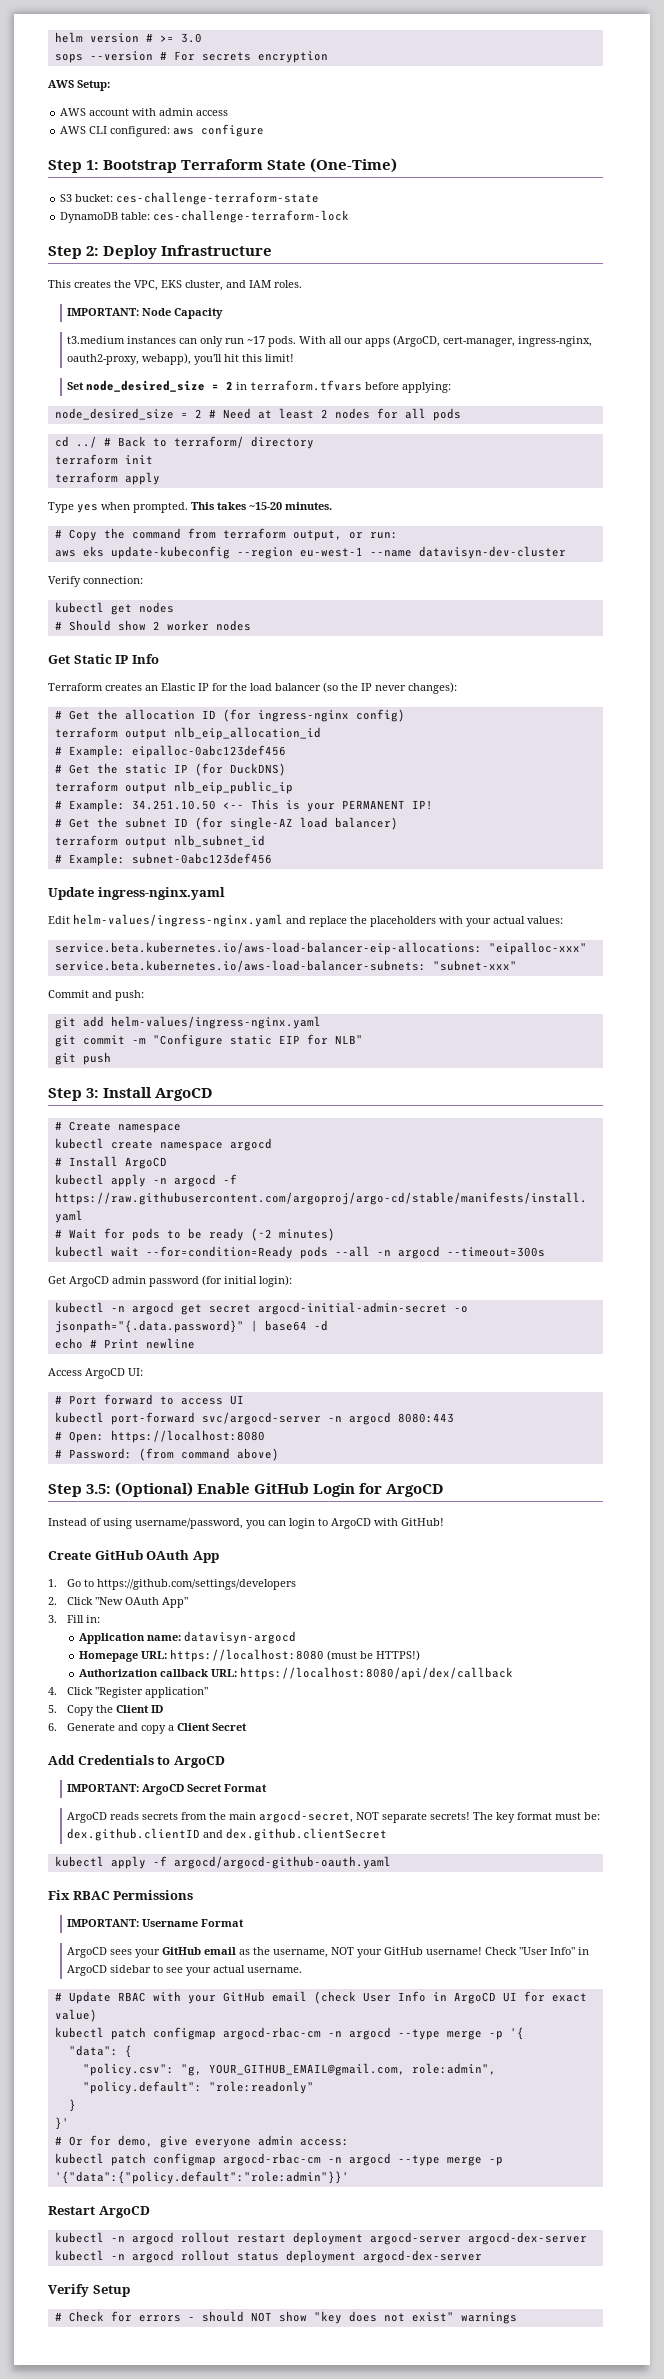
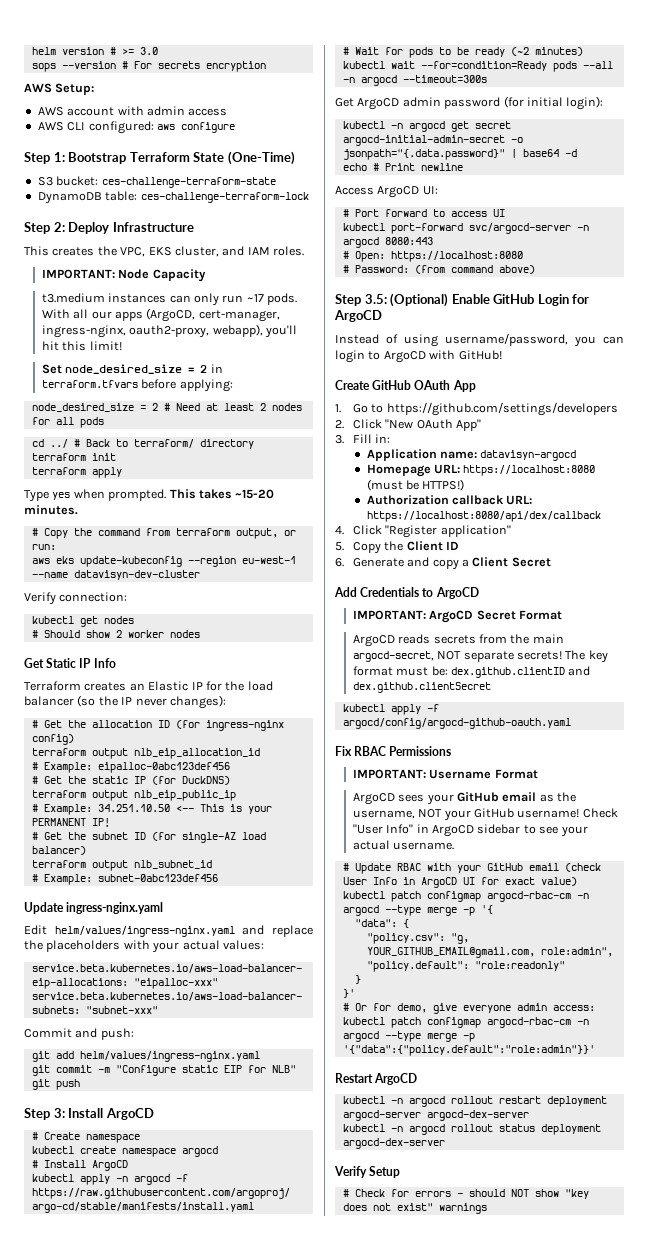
[73,914,283,927] helm-values/ingress-nginx.yaml -> [54,926,235,937] helm/values/ingress-nginx.yaml
[110,1016,321,1029] helm-values/ingress-nginx.yaml -> [79,1051,260,1062] helm/values/ingress-nginx.yaml
[173,1856,391,1869] argocd/argocd-github-oauth.yaml -> [342,718,571,729] argocd/config/argocd-github-oauth.yaml

